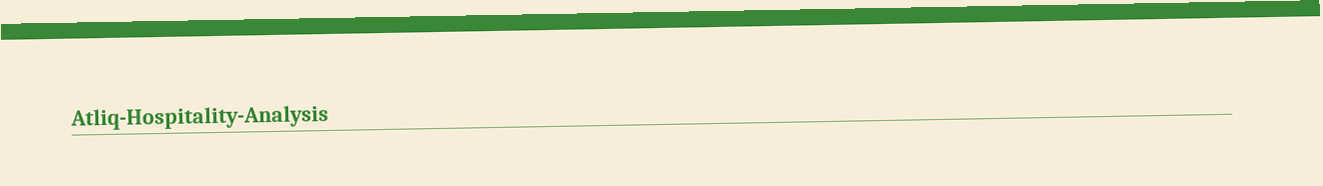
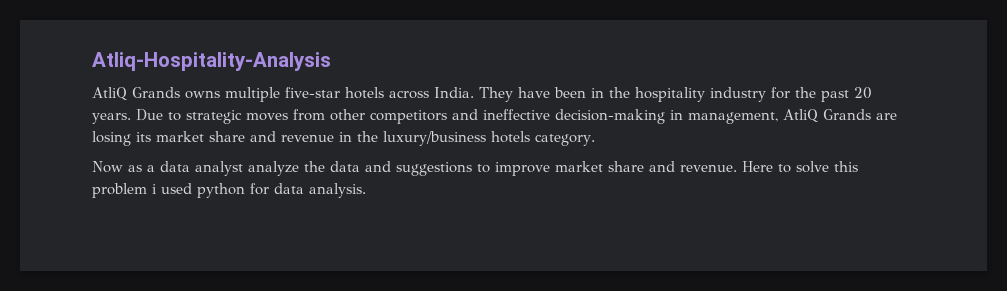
(329, 117) none -> [92,87,872,102] [92,109,897,124] [92,131,595,146] [92,161,858,176] [92,183,366,198] // AtliQ Grands owns multiple five-star hotels across India. They have been in the hospitality industry for the past 20 years. Due to strategic moves from other competitors and ineffective decision-making in management, AtliQ Grands are losing its market share and revenue in the luxury/business hotels category. // Now as a data analyst analyze the data and suggestions to improve market share and revenue. Here to solve this problem i used python for data analysis.

